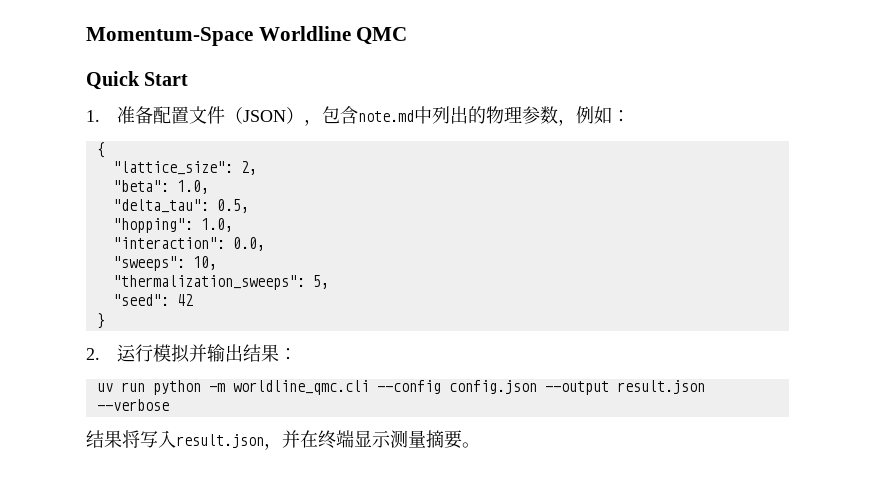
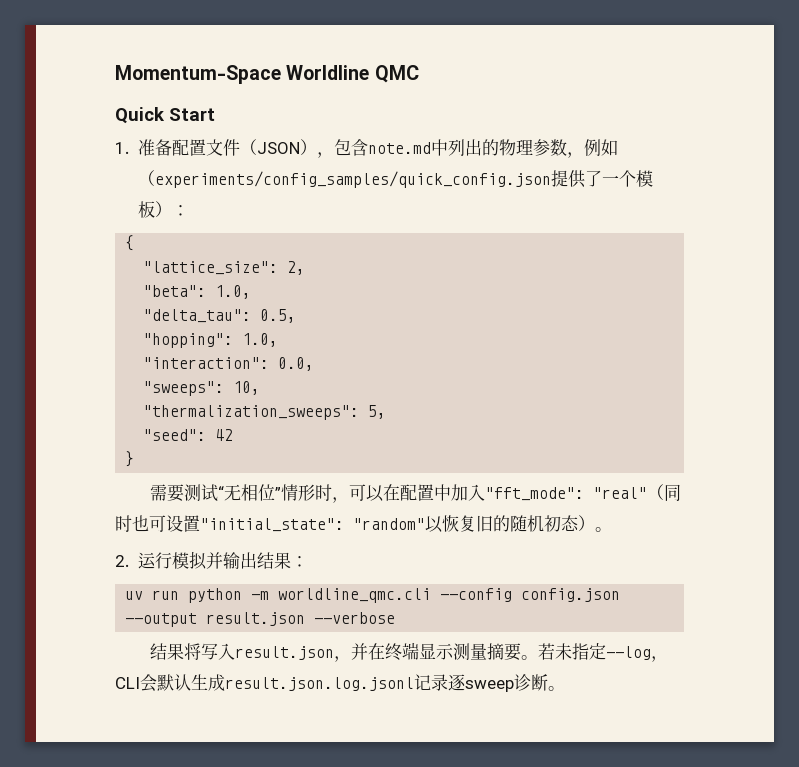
(613, 115) none -> [137,170,653,188] [137,201,172,218] （experiments/config_samples/quick_config.json提供了一个模板）
(105, 321) none -> [150,484,682,503] [115,515,612,533] // 需要测试“无相位”情形时，可以在配置中加入"fft_mode": "real"（同时也可设置"initial_state": "random"以恢复旧的随机初态）。
(480, 445) none -> [538,643,669,662] [115,674,565,692] 若未指定--log，CLI会默认生成result.json.log.jsonl记录逐sweep诊断。

